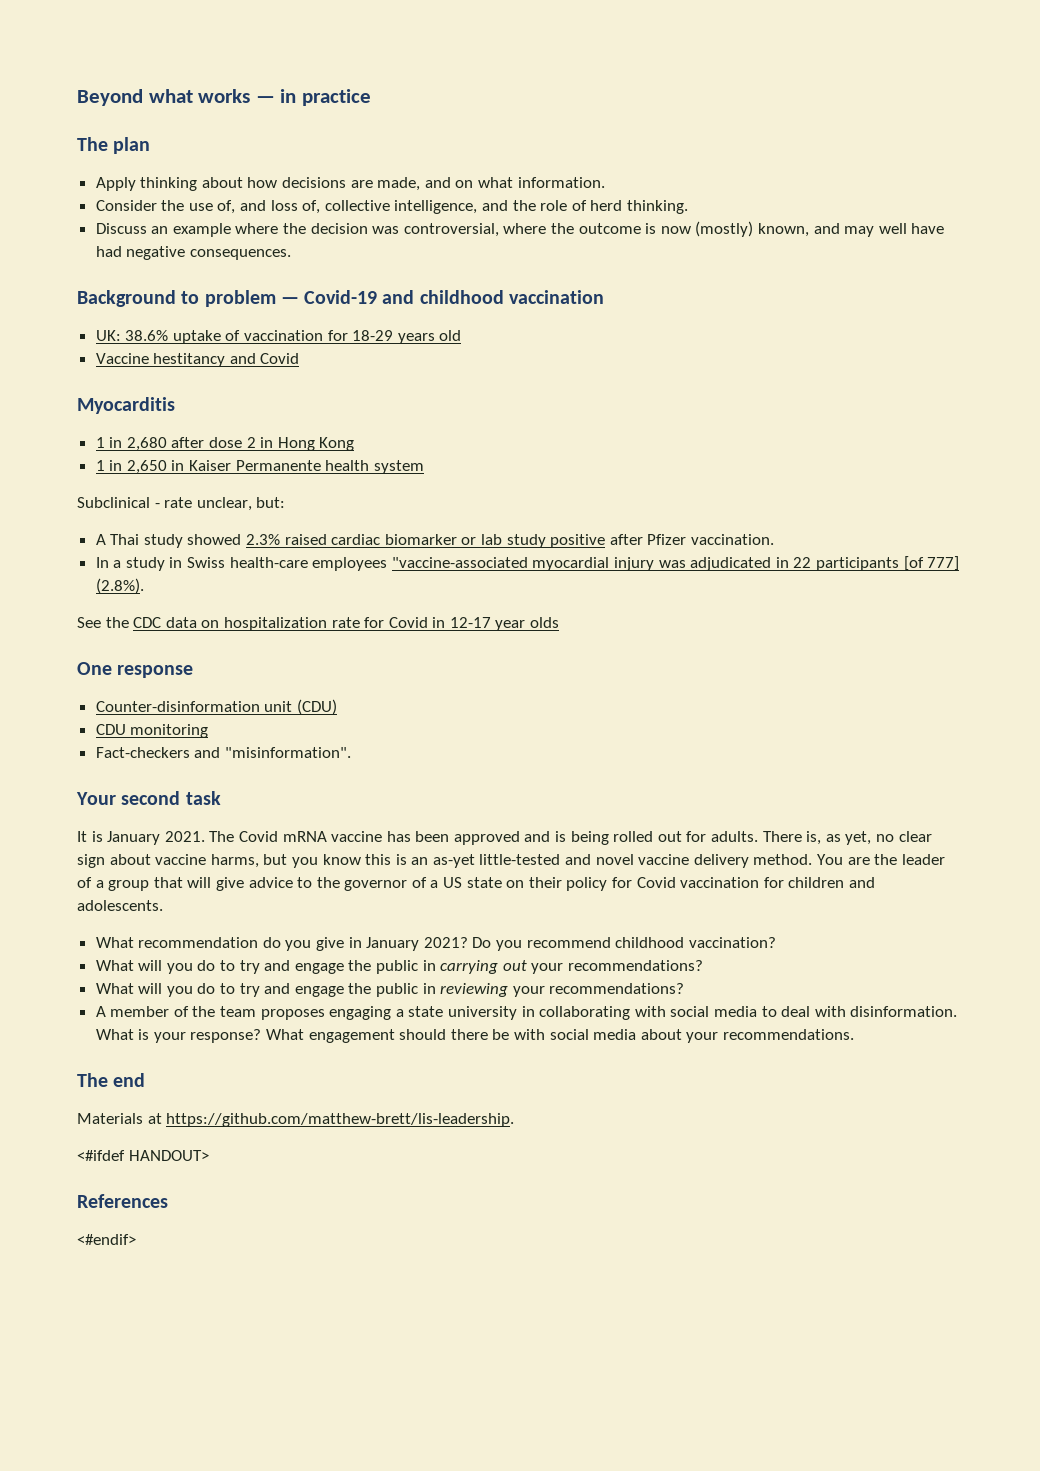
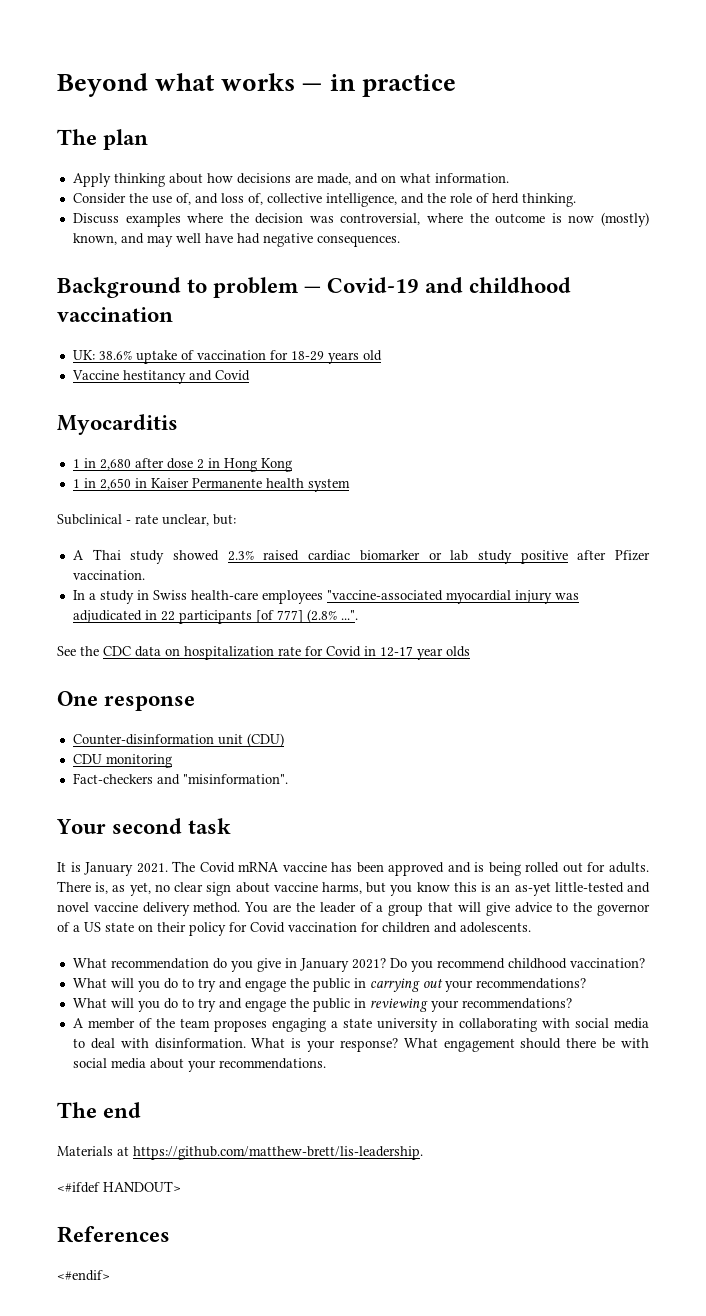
[151,223,231,237] an example -> [125,213,181,227] examples
[95,578,144,594] (2.8%). -> [306,609,358,623] (2.8% ...".

